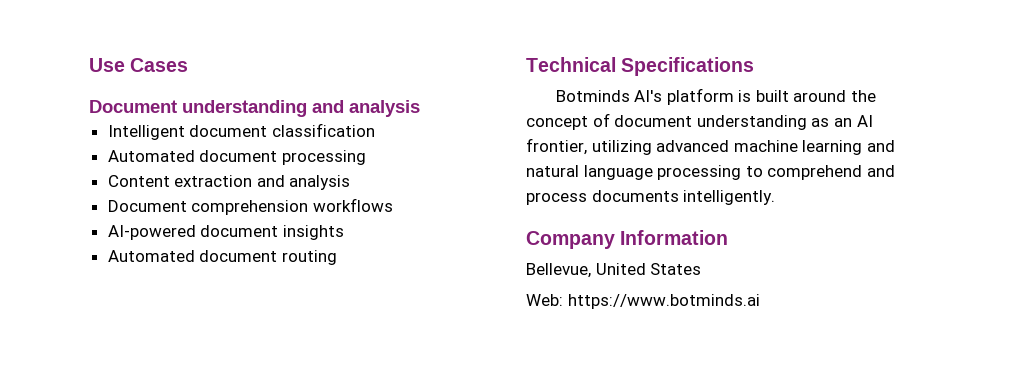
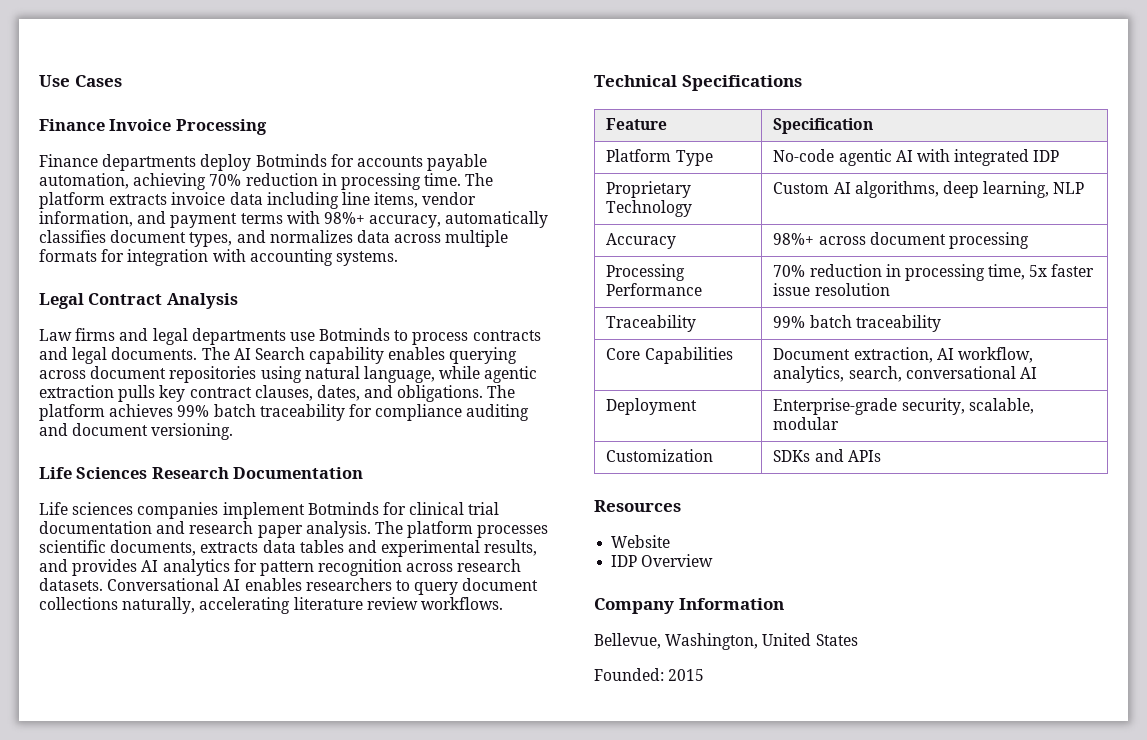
[89,100,420,117] [107,123,375,140] [107,150,366,165] [107,175,351,190] [107,198,393,215] [107,225,344,240] [107,250,337,265] [526,57,755,76] [555,88,877,105] [526,113,873,130] [526,138,895,155] [526,165,895,180] [526,190,776,205] Document understanding and analysis // Intelligent document classification // Automated document processing // Content extraction and analysis // Document comprehension workflows // AI-powered document insights // Automated document routing // Technical Specifications // Botminds AI's platform is built around the concept of document understanding as an AI frontier, utilizing advanced machine learning and natural language processing to comprehend and process documents intelligently. -> [39,119,267,135] [39,154,488,171] [39,173,494,190] [39,192,477,209] [39,211,549,228] [39,230,509,247] [39,249,398,266] [39,293,238,309] [39,328,541,345] [39,347,518,364] [39,366,538,383] [39,385,516,402] [39,404,530,421] [39,423,234,440] [39,467,364,479] [39,502,500,519] [39,521,549,538] [39,540,538,557] [39,559,522,576] [39,578,539,595] [39,597,503,614] [594,75,802,91] [606,118,668,130] [773,118,874,134] [606,149,713,166] [773,149,1060,166] [606,181,692,198] [606,200,693,217] [773,181,1085,198] [606,233,677,249] [773,232,1029,249] [606,264,686,281] [606,283,703,296] [773,264,1095,281] [773,283,890,296] [606,315,697,332] [773,315,941,332] [606,347,733,364] [773,347,1033,363] [773,366,1037,383] [606,398,698,415] [773,398,1034,415] [773,417,840,430] [606,449,714,462] [773,449,881,462] [594,500,681,512] [611,535,671,548] [611,554,714,567] Finance Invoice Processing // Finance departments deploy Botminds for accounts payable automation, achieving 70% reduction in processing time. The platform extracts invoice data including line items, vendor information, and payment terms with 98%+ accuracy, automatically classifies document types, and normalizes data across multiple formats for integration with accounting systems. // Legal Contract Analysis // Law firms and legal departments use Botminds to process contracts and legal documents. The AI Search capability enables querying across document repositories using natural language, while agentic extraction pulls key contract clauses, dates, and obligations. The platform achieves 99% batch traceability for compliance auditing and document versioning. // Life Sciences Research Documentation // Life sciences companies implement Botminds for clinical trial documentation and research paper analysis. The platform processes scientific documents, extracts data tables and experimental results, and provides AI analytics for pattern recognition across research datasets. Conversational AI enables researchers to query document collections naturally, accelerating literature review workflows. // Technical Specifications // Feature | Specification // Platform Type | No-code agentic AI with integrated IDP // Proprietary Technology | Custom AI algorithms, deep learning, NLP // Accuracy | 98%+ across document processing // Processing Performance | 70% reduction in processing time, 5x faster issue resolution // Traceability | 99% batch traceability // Core Capabilities | Document extraction, AI workflow, analytics, search, conversational AI // Deployment | Enterprise-grade security, scalable, modular // Customization | SDKs and APIs // Resources // Website // IDP Overview
(591, 270) none -> [665,633,759,650] Washington,
[526,294,760,309] Web: https://www.botminds.ai -> [594,668,705,681] Founded: 2015

